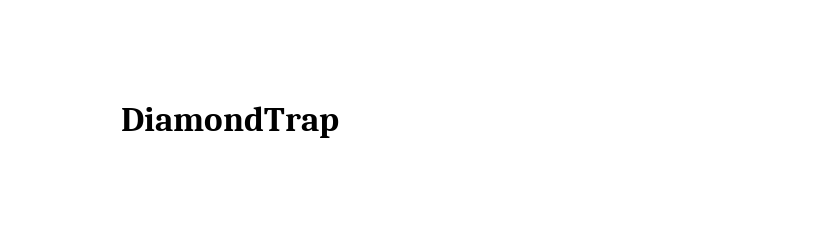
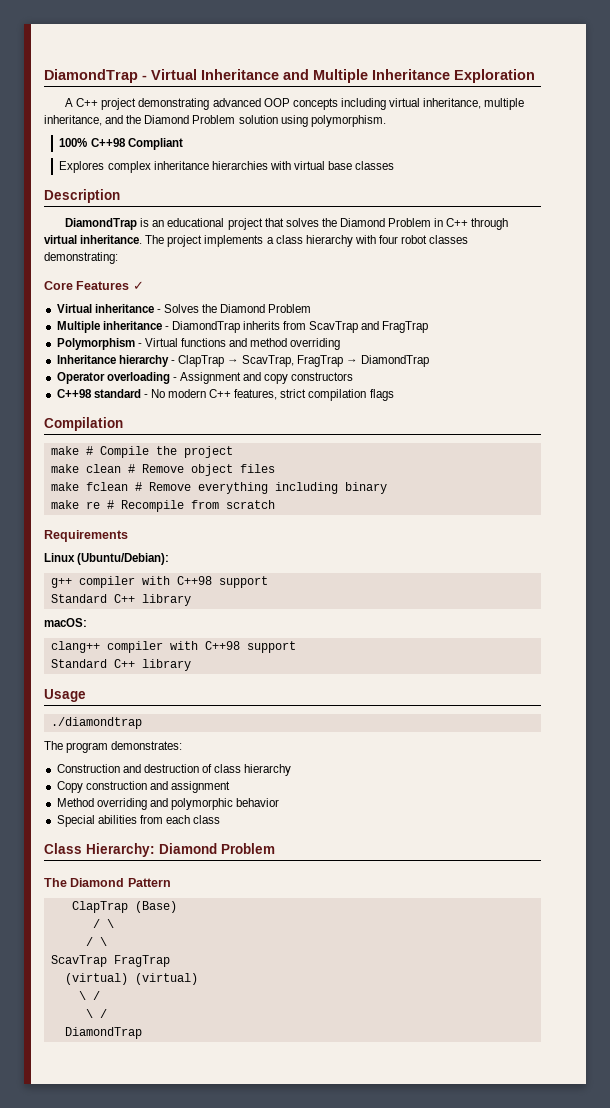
[121,106,339,138] DiamondTrap -> [44,69,535,83] [65,98,525,110] [44,115,386,127] [59,138,183,150] [59,161,395,173] [44,189,120,203] [65,218,509,230] [44,235,469,247] [44,252,118,264] [44,281,144,290] [56,304,312,313] [56,321,429,333] [56,338,341,350] [56,355,430,367] [56,372,354,384] [56,389,394,401] [44,417,123,431] [50,446,233,458] [50,464,275,476] [50,482,387,494] [50,500,275,512] [44,530,128,542] [44,553,170,565] [50,576,268,588] [50,594,191,606] [44,618,87,627] [50,641,296,653] [50,659,191,671] [44,689,86,702] [50,717,142,729] [44,741,183,753] [56,764,292,776] [56,781,230,793] [56,798,280,810] [56,815,221,827] [44,843,275,857] [44,878,171,887] [71,901,177,913] [92,919,114,928] [85,937,107,946] [50,955,170,967] [64,973,198,985] [78,991,100,1000] [85,1009,107,1018] [64,1027,142,1039] DiamondTrap - Virtual Inheritance and Multiple Inheritance Exploration // A C++ project demonstrating advanced OOP concepts including virtual inheritance, multiple inheritance, and the Diamond Problem solution using polymorphism. // 100% C++98 Compliant // Explores complex inheritance hierarchies with virtual base classes // Description // DiamondTrap is an educational project that solves the Diamond Problem in C++ through virtual inheritance. The project implements a class hierarchy with four robot classes demonstrating: // Core Features ✓ // Virtual inheritance - Solves the Diamond Problem // Multiple inheritance - DiamondTrap inherits from ScavTrap and FragTrap // Polymorphism - Virtual functions and method overriding // Inheritance hierarchy - ClapTrap → ScavTrap, FragTrap → DiamondTrap // Operator overloading - Assignment and copy constructors // C++98 standard - No modern C++ features, strict compilation flags // Compilation // make # Compile the project // make clean # Remove object files // make fclean # Remove everything including binary // make re # Recompile from scratch // Requirements // Linux (Ubuntu/Debian): // g++ compiler with C++98 support // Standard C++ library // macOS: // clang++ compiler with C++98 support // Standard C++ library // Usage // ./diamondtrap // The program demonstrates: // Construction and destruction of class hierarchy // Copy construction and assignment // Method overriding and polymorphic behavior // Special abilities from each class // Class Hierarchy: Diamond Problem // The Diamond Pattern // ClapTrap (Base) // / \ // / \ // ScavTrap FragTrap // (virtual) (virtual) // \ / // \ / // DiamondTrap

